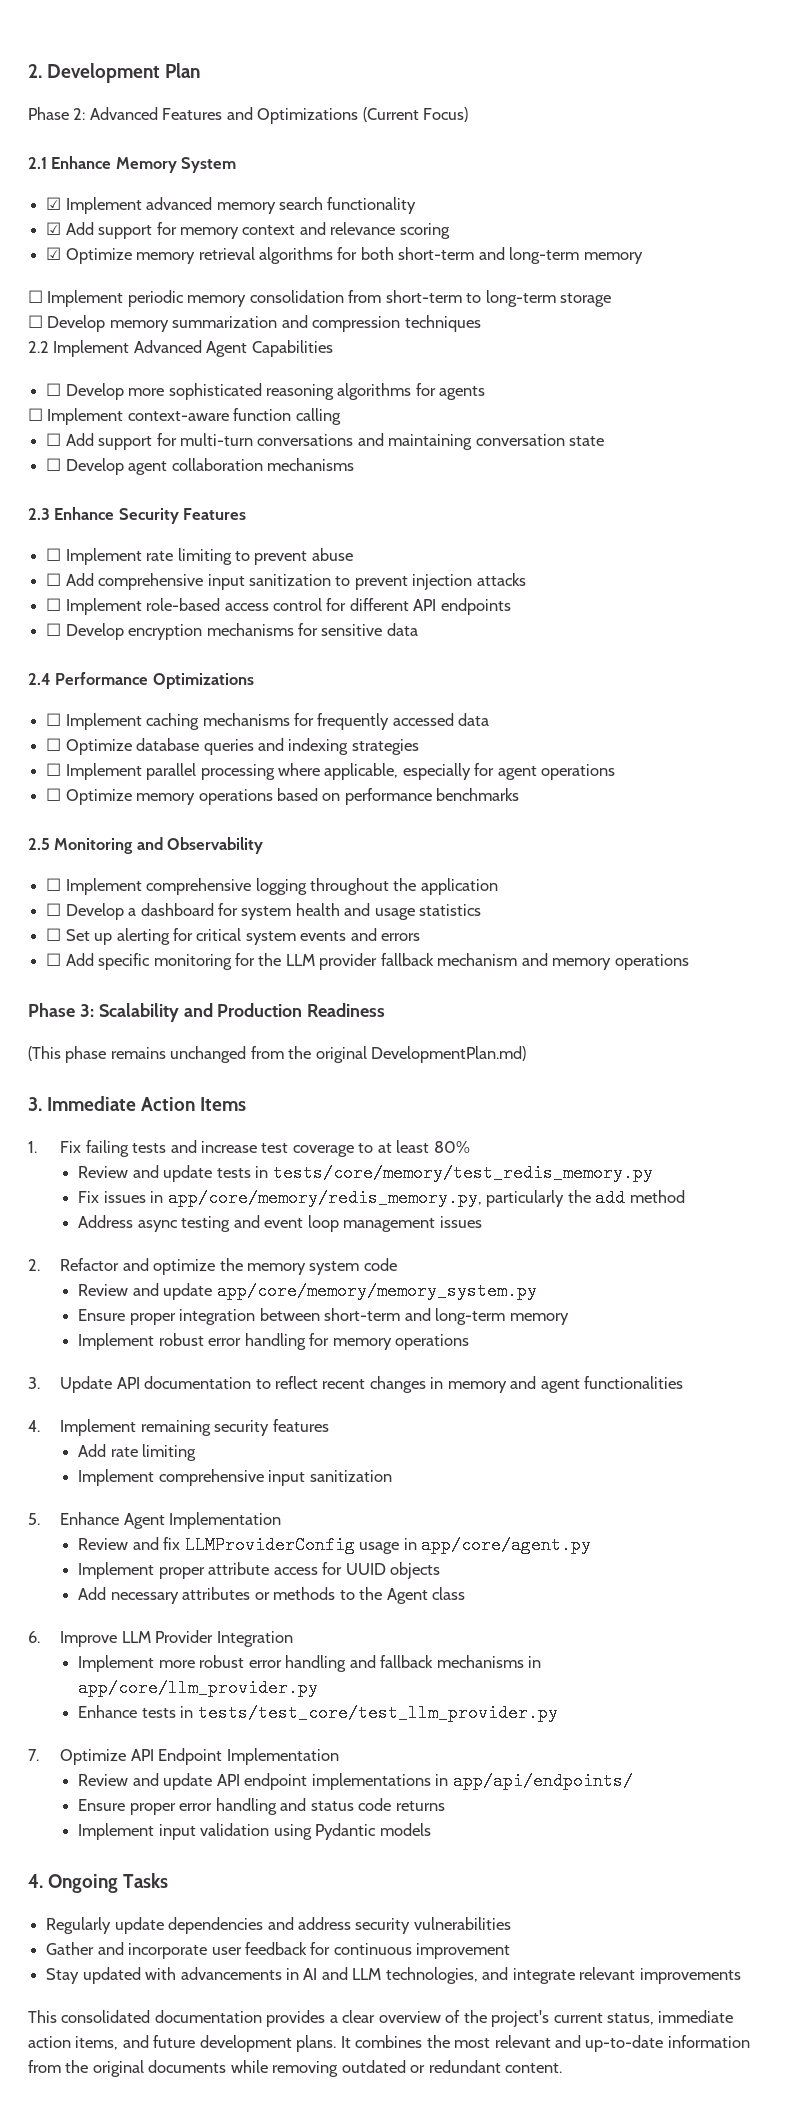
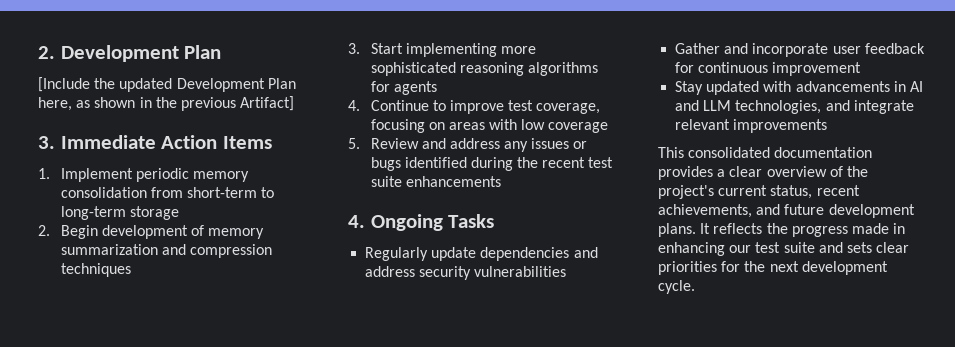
[28,107,469,124] [28,156,237,173] [46,197,417,214] [46,222,450,239] [46,247,643,264] [28,290,43,303] Phase 2: Advanced Features and Optimizations (Current Focus) // 2.1 Enhance Memory System // ☑ Implement advanced memory search functionality // ☑ Add support for memory context and relevance scoring // ☑ Optimize memory retrieval algorithms for both short-term and long-term memory // ☐ -> [38,77,296,92] [38,96,295,111] [38,135,273,149] [38,168,50,179] [Include the updated Development Plan here, as shown in the previous Artifact] // 3. Immediate Action Items // 1.
[28,315,106,332] ☐ Develop -> [38,225,204,239] 2. Begin development of
[28,340,333,357] [46,383,124,400] 2.2 Implement Advanced Agent Capabilities // ☐ Develop -> [348,43,497,57] 3. Start implementing
[28,408,341,425] [46,433,605,450] [46,458,354,475] [28,507,247,524] [46,548,353,565] [46,573,526,590] [46,598,511,615] [46,623,418,640] [28,672,254,689] [46,713,490,730] [46,738,419,755] [46,763,616,780] [46,788,520,805] [28,837,264,854] [46,878,498,895] [46,903,482,920] [46,928,421,945] [46,953,689,970] [28,1003,386,1022] [28,1046,527,1063] [28,1096,247,1111] [28,1140,470,1157] [78,1164,653,1182] [78,1189,685,1207] [78,1215,482,1232] [28,1258,397,1275] [78,1282,537,1300] [78,1308,569,1325] [78,1333,470,1350] [28,1376,684,1393] [28,1419,329,1436] [78,1444,197,1461] [78,1469,392,1486] [28,1512,282,1529] [78,1536,592,1554] [78,1562,441,1579] [78,1587,465,1604] [28,1630,293,1647] [78,1655,541,1672] [78,1679,319,1697] [78,1704,558,1722] [28,1748,339,1765] [78,1772,633,1790] [78,1798,445,1815] [78,1823,431,1840] ☐ Implement context-aware function calling // ☐ Add support for multi-turn conversations and maintaining conversation state // ☐ Develop agent collaboration mechanisms // 2.3 Enhance Security Features // ☐ Implement rate limiting to prevent abuse // ☐ Add comprehensive input sanitization to prevent injection attacks // ☐ Implement role-based access control for different API endpoints // ☐ Develop encryption mechanisms for sensitive data // 2.4 Performance Optimizations // ☐ Implement caching mechanisms for frequently accessed data // ☐ Optimize database queries and indexing strategies // ☐ Implement parallel processing where applicable, especially for agent operations // ☐ Optimize memory operations based on performance benchmarks // 2.5 Monitoring and Observability // ☐ Implement comprehensive logging throughout the application // ☐ Develop a dashboard for system health and usage statistics // ☐ Set up alerting for critical system events and errors // ☐ Add specific monitoring for the LLM provider fallback mechanism and memory operations // Phase 3: Scalability and Production Readiness // (This phase remains unchanged from the original DevelopmentPlan.md) // 3. Immediate Action Items // 1. Fix failing tests and increase test coverage to at least 80% // Review and update tests in tests/core/memory/test_redis_memory.py // Fix issues in app/core/memory/redis_memory.py, particularly the add method // Address async testing and event loop management issues // 2. Refactor and optimize the memory system code // Review and update app/core/memory/memory_system.py // Ensure proper integration between short-term and long-term memory // Implement robust error handling for memory operations // 3. Update API documentation to reflect recent changes in memory and agent functionalities // 4. Implement remaining security features // Add rate limiting // Implement comprehensive input sanitization // 5. Enhance Agent Implementation // Review and fix LLMProviderConfig usage in app/core/agent.py // Implement proper attribute access for UUID objects // Add necessary attributes or methods to the Agent class // 6. Improve LLM Provider Integration // Implement more robust error handling and fallback mechanisms in app/core/llm_provider.py // Enhance tests in tests/test_core/test_llm_provider.py // 7. Optimize API Endpoint Implementation // Review and update API endpoint implementations in app/api/endpoints/ // Ensure proper error handling and status code returns // Implement input validation using Pydantic models -> [348,100,601,114] [370,119,609,133] [348,138,588,152] [370,157,614,171] [370,176,501,187] 4. Continue to improve test coverage, focusing on areas with low coverage // 5. Review and address any issues or bugs identified during the recent test suite enhancements
[658,2010,734,2023] [28,2036,119,2050] immediate action items, -> [816,185,860,196] [658,204,752,218] recent achievements,
[355,2035,750,2052] [28,2060,563,2077] combines the most relevant and up-to-date information from the original documents while removing outdated or redundant content. -> [713,223,906,237] [658,242,910,256] [658,261,888,275] [658,280,695,294] reflects the progress made in enhancing our test suite and sets clear priorities for the next development cycle.

